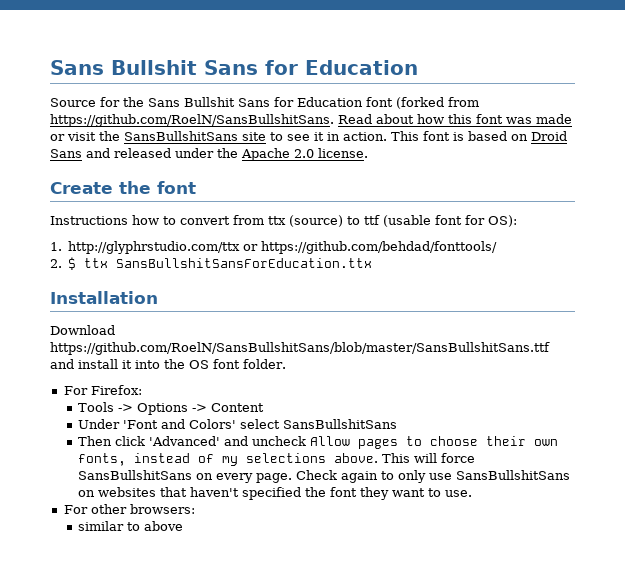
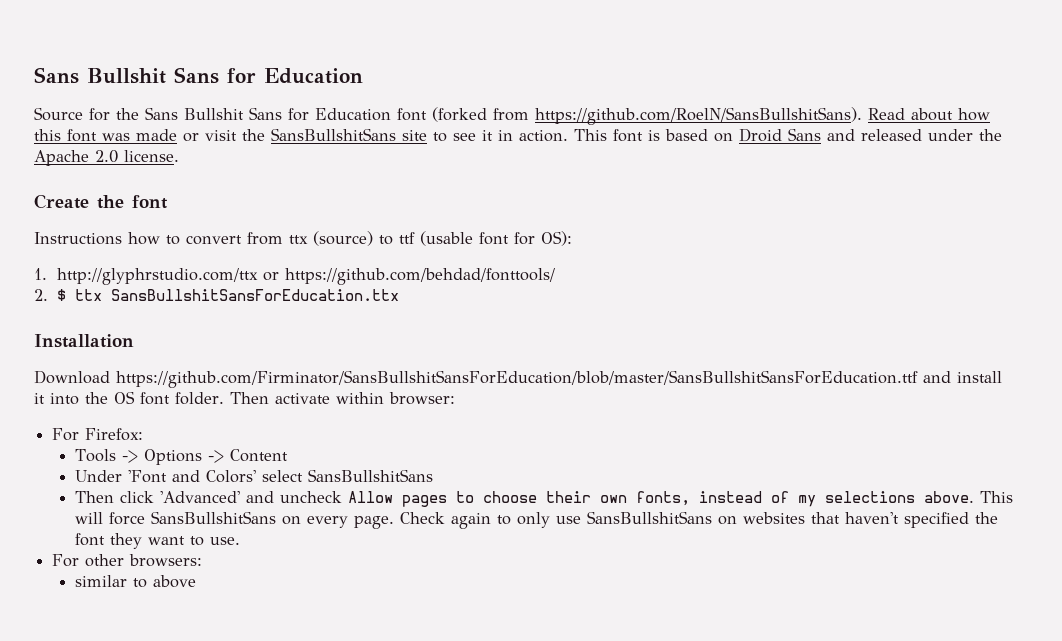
[50,114,334,127] https://github.com/RoelN/SansBullshitSans. -> [535,107,862,125] https://github.com/RoelN/SansBullshitSans).
[50,342,550,355] https://github.com/RoelN/SansBullshitSans/blob/master/SansBullshitSans.ttf -> [116,370,918,388] https://github.com/Firminator/SansBullshitSansForEducation/blob/master/SansBullshitSansForEducation.ttf
(286, 364) none -> [229,392,455,405] Then activate within browser:

